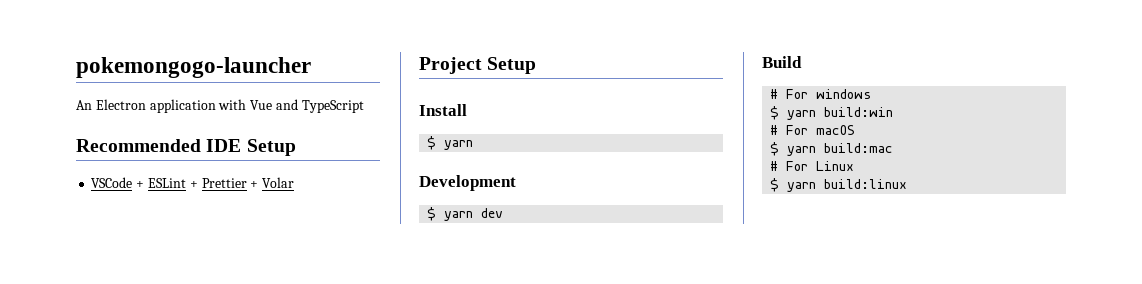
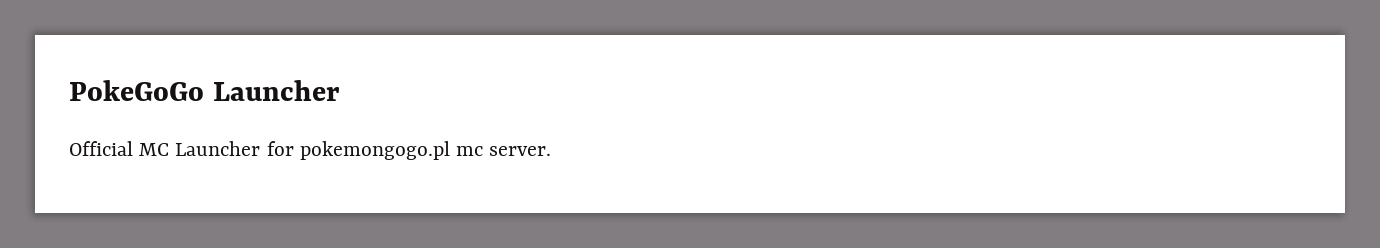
[76,57,311,78] [76,99,364,113] [76,139,296,156] [91,177,295,188] [419,57,537,74] [419,104,467,116] [427,136,474,150] [419,175,516,191] [427,207,504,221] [762,56,802,68] [770,89,872,99] [770,106,894,120] [770,125,856,135] [770,142,894,156] [770,161,855,171] [770,178,908,192] pokemongogo-launcher // An Electron application with Vue and TypeScript // Recommended IDE Setup // VSCode + ESLint + Prettier + Volar // Project Setup // Install // $ yarn // Development // $ yarn dev // Build // # For windows // $ yarn build:win // # For macOS // $ yarn build:mac // # For Linux // $ yarn build:linux -> [69,80,340,101] [69,141,552,160] PokeGoGo Launcher // Official MC Launcher for pokemongogo.pl mc server.

